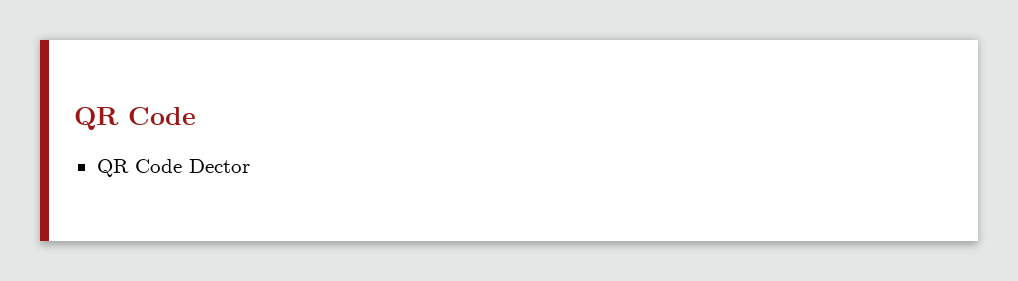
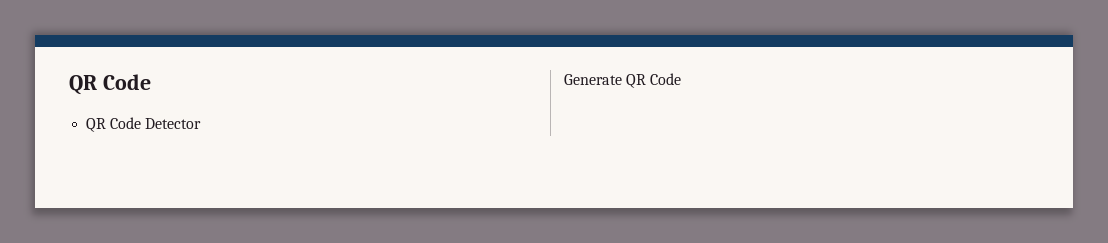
[188,159,250,173] Dector -> [145,118,202,129] [564,73,682,88] Detector // Generate QR Code

